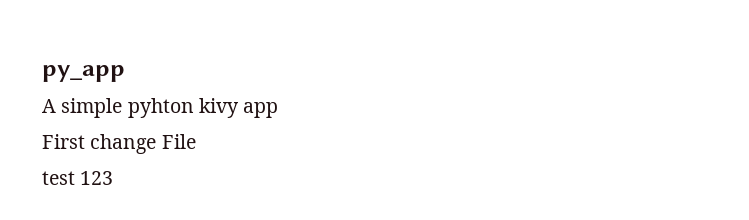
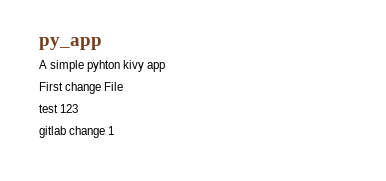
(114, 178) none -> [39,126,115,138] // gitlab change 1

